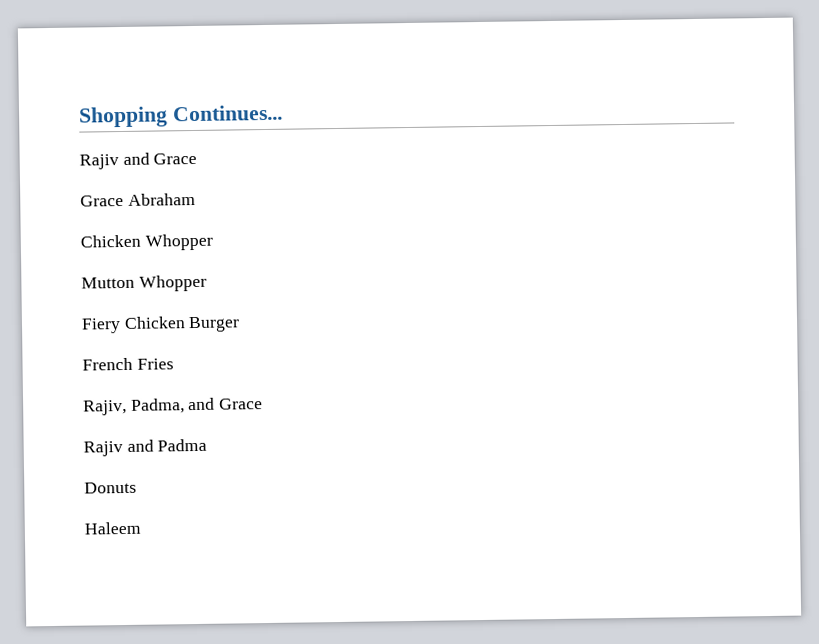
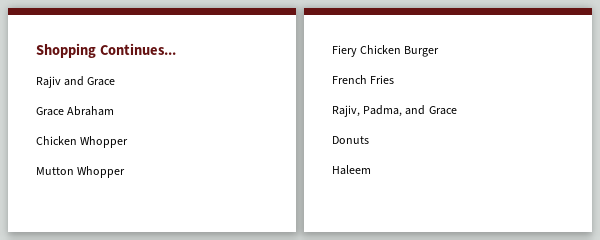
[83,438,208,457] // Rajiv and Padma -> (457, 110) none

